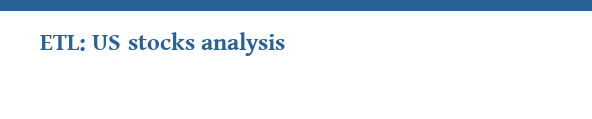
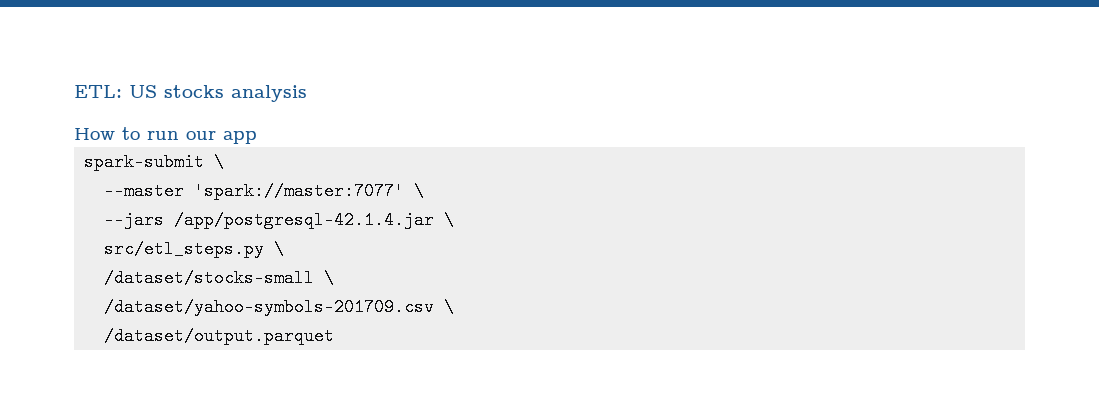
(286, 44) none -> [74,127,257,144] [83,153,224,171] [103,182,424,200] [103,211,454,229] [103,240,284,258] [103,269,334,287] [103,298,454,316] [103,327,334,345] // How to run our app // spark-submit \ // --master 'spark://master:7077' \ // --jars /app/postgresql-42.1.4.jar \ // src/etl_steps.py \ // /dataset/stocks-small \ // /dataset/yahoo-symbols-201709.csv \ // /dataset/output.parquet

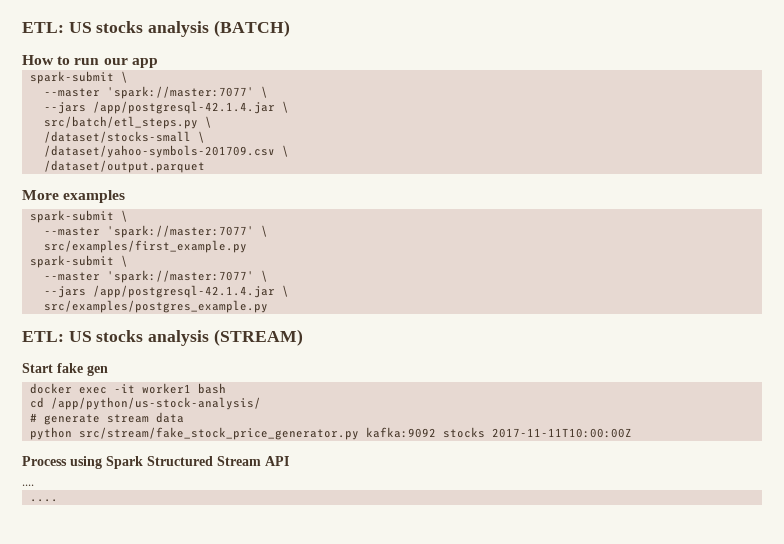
[74,85,307,102] ETL: US stocks analysis -> [22,20,290,37] ETL: US stocks analysis (BATCH)
[103,240,264,258] src/etl_steps.py -> [43,116,198,129] src/batch/etl_steps.py
(334, 336) none -> [22,190,126,203] [29,210,128,223] [43,225,268,238] [43,240,247,253] [29,255,128,268] [43,270,268,283] [43,285,289,298] [43,300,268,313] [22,329,303,346] [22,363,108,376] [29,383,226,394] [29,397,261,410] [29,412,184,425] [29,427,632,440] [22,456,289,469] [22,484,34,486] [29,499,58,502] // More examples // spark-submit \ // --master 'spark://master:7077' \ // src/examples/first_example.py // spark-submit \ // --master 'spark://master:7077' \ // --jars /app/postgresql-42.1.4.jar \ // src/examples/postgres_example.py // ETL: US stocks analysis (STREAM) // Start fake gen // docker exec -it worker1 bash // cd /app/python/us-stock-analysis/ // # generate stream data // python src/stream/fake_stock_price_generator.py kafka:9092 stocks 2017-11-11T10:00:00Z // Process using Spark Structured Stream API // .... // ....

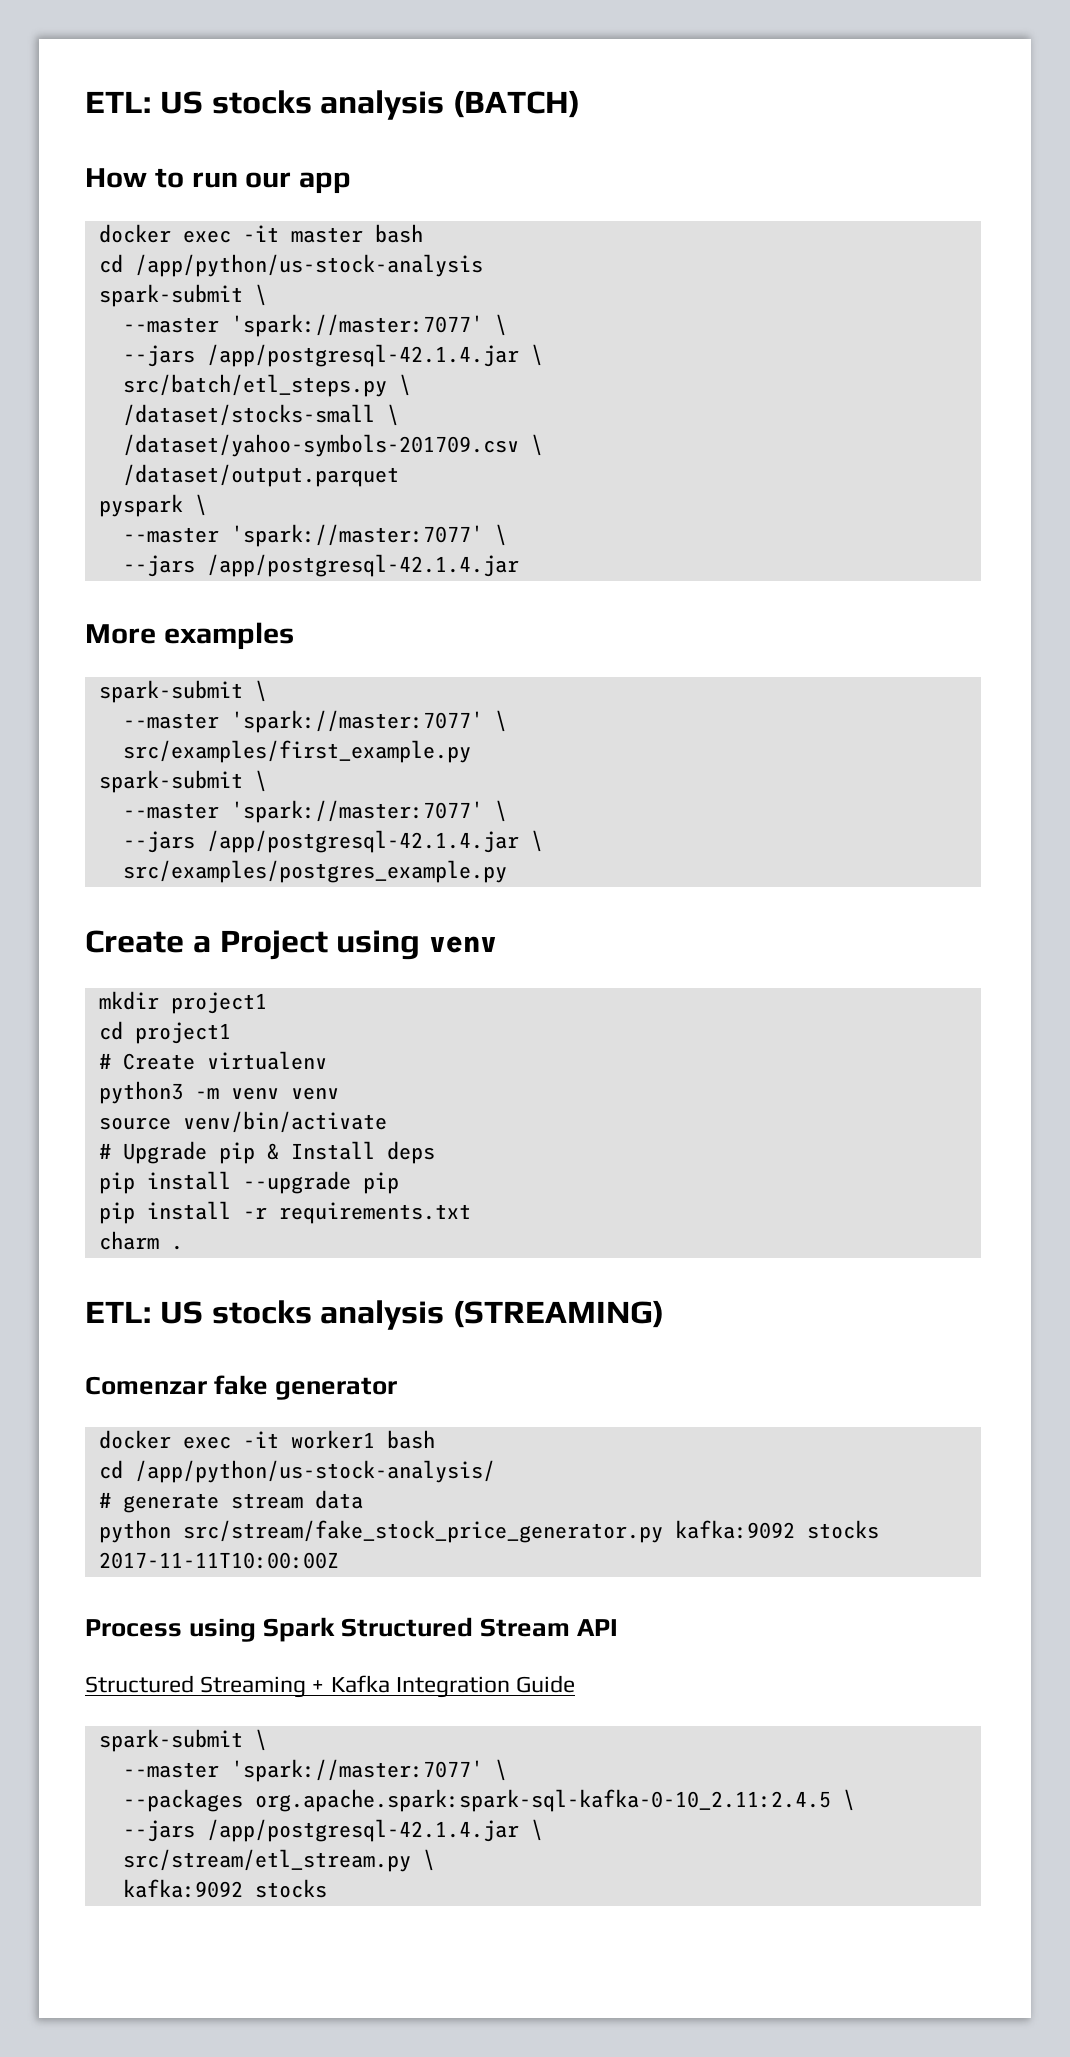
(158, 63) none -> [98,224,423,243] [98,254,483,277] // docker exec -it master bash // cd /app/python/us-stock-analysis
(205, 166) none -> [98,494,207,517] [122,524,507,547] [122,554,519,577] // pyspark \ // --master 'spark://master:7077' \ // --jars /app/postgresql-42.1.4.jar
[22,329,303,346] [22,363,108,376] // ETL: US stocks analysis (STREAM) // Start fake gen -> [85,930,498,960] [98,991,267,1014] [98,1021,231,1044] [98,1051,327,1070] [98,1081,339,1104] [98,1111,387,1133] [98,1141,435,1164] [98,1171,399,1194] [98,1201,471,1224] [98,1231,183,1250] [85,1300,665,1330] [85,1375,398,1400] // Create a Project using venv // mkdir project1 // cd project1 // # Create virtualenv // python3 -m venv venv // source venv/bin/activate // # Upgrade pip & Install deps // pip install --upgrade pip // pip install -r requirements.txt // charm . // ETL: US stocks analysis (STREAMING) // Comenzar fake generator
[22,484,34,486] [29,499,58,502] .... // .... -> [85,1675,576,1698] [98,1729,267,1752] [122,1759,507,1782] [122,1789,855,1812] [122,1819,543,1842] [122,1849,435,1872] [122,1879,327,1898] Structured Streaming + Kafka Integration Guide // spark-submit \ // --master 'spark://master:7077' \ // --packages org.apache.spark:spark-sql-kafka-0-10_2.11:2.4.5 \ // --jars /app/postgresql-42.1.4.jar \ // src/stream/etl_stream.py \ // kafka:9092 stocks

